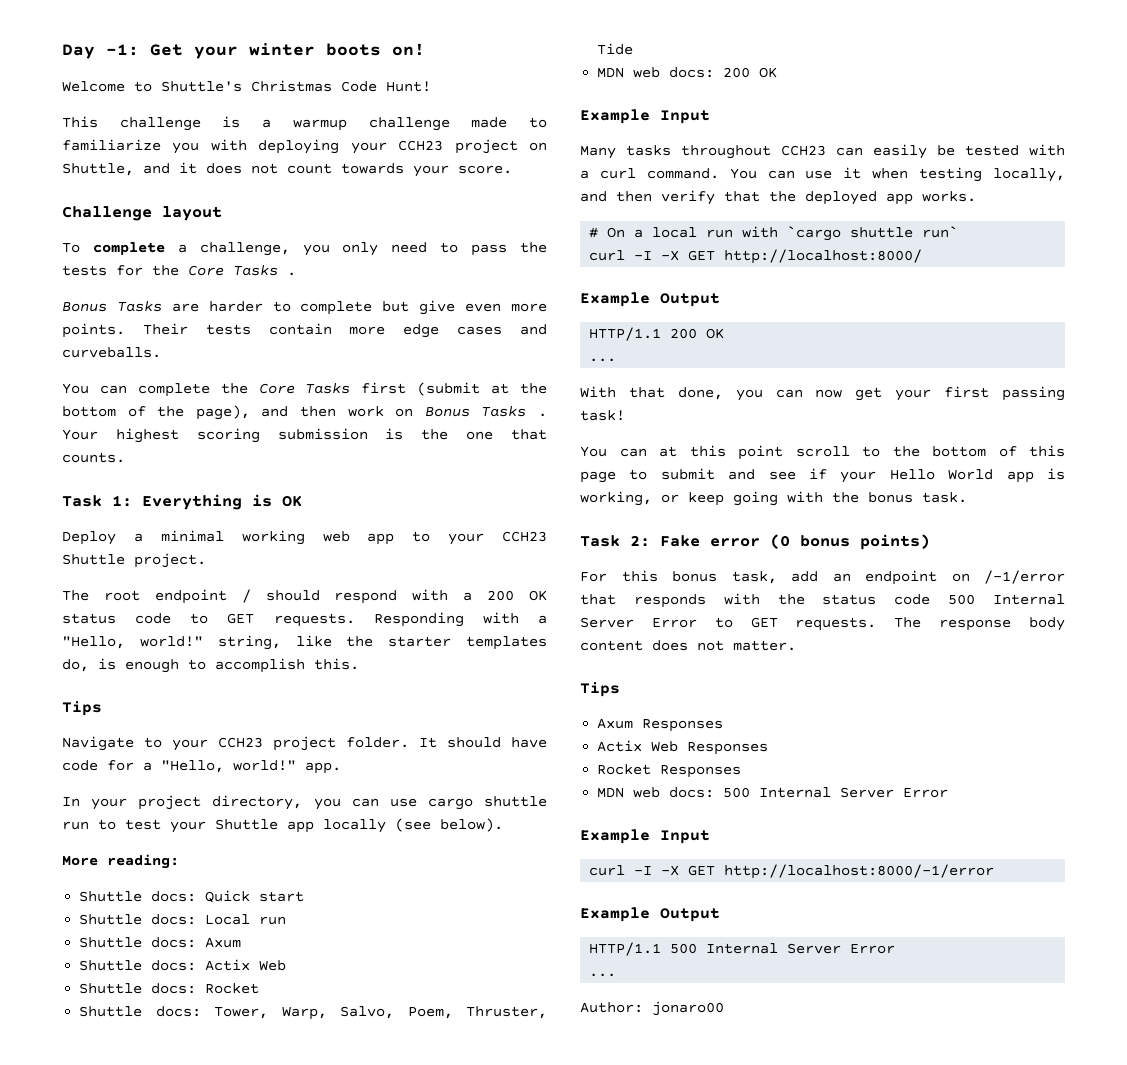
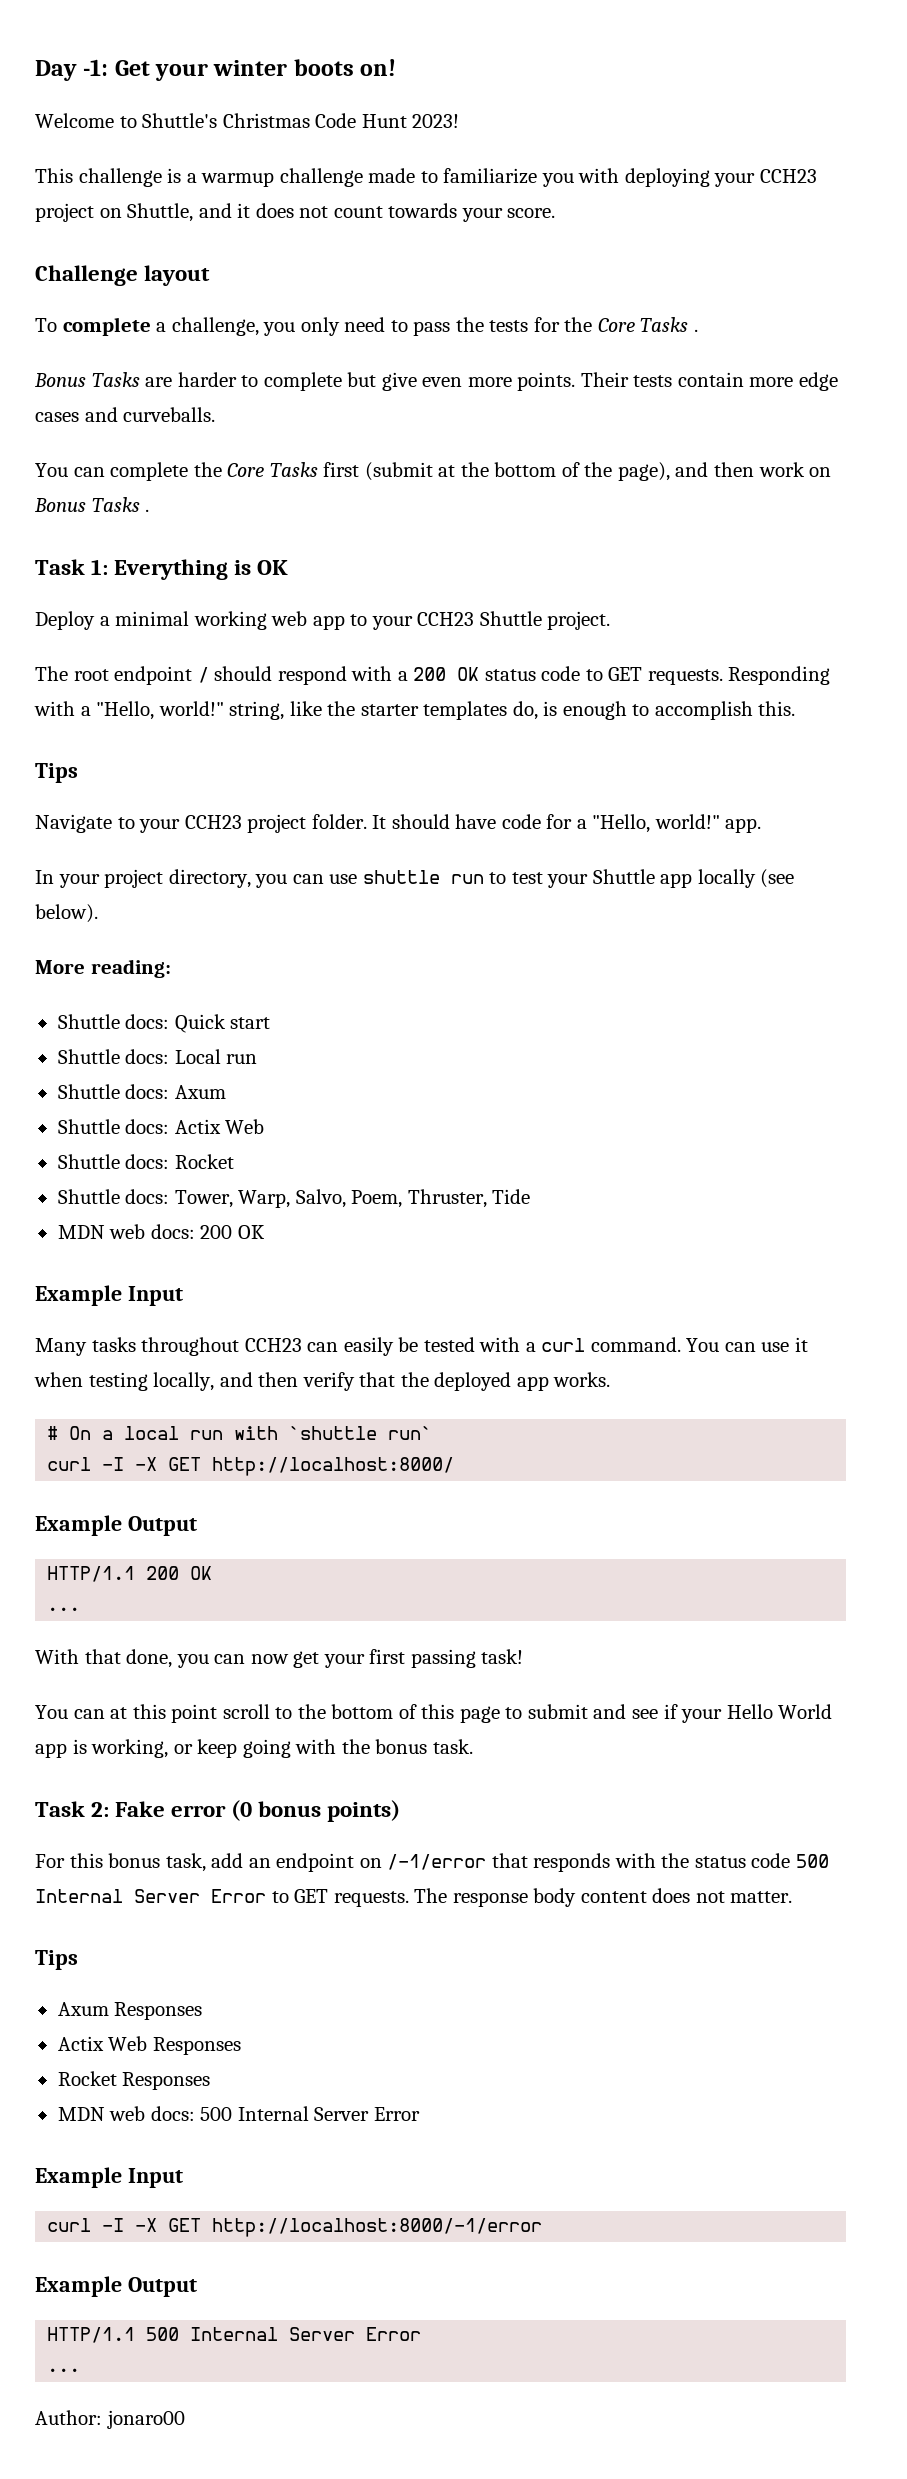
[386,81,431,92] Hunt! -> [361,114,460,128] Hunt 2023!
[62,428,547,443] [62,452,125,463] Your highest scoring submission is the one that counts. -> (150, 510) none
[427,798,473,810] cargo -> (358, 879) none
[787,226,914,241] `cargo shuttle -> [289,1426,378,1440] `shuttle

